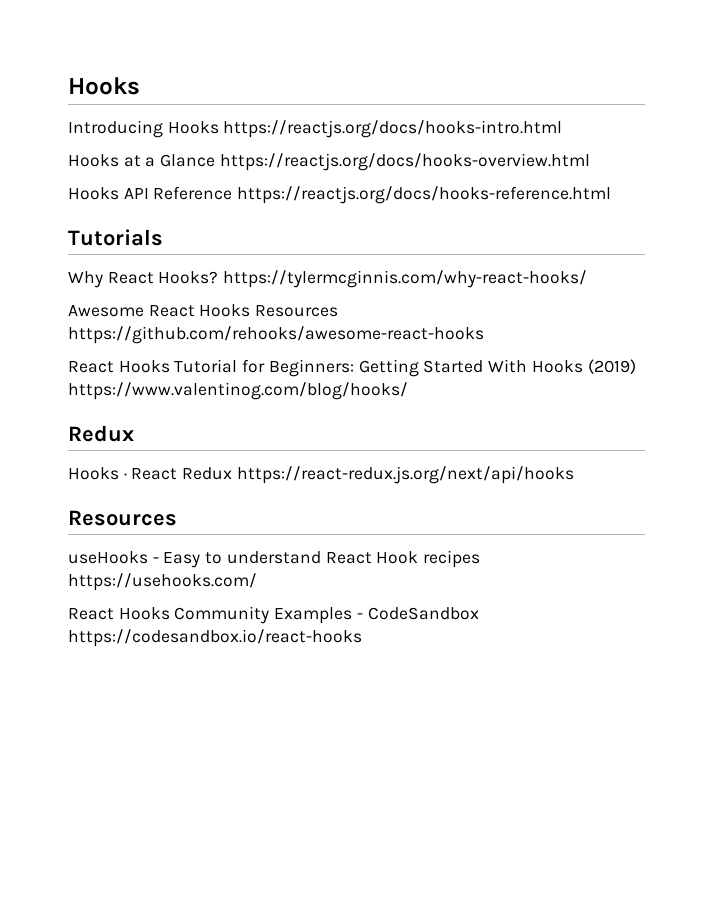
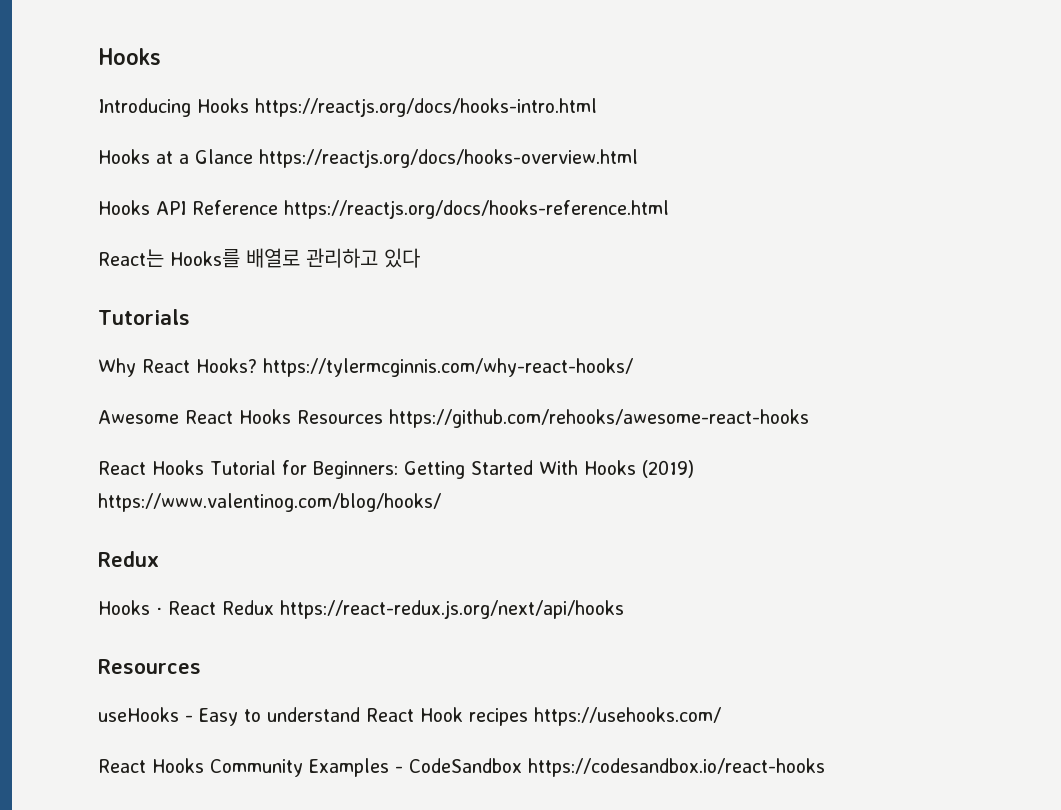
(612, 195) none -> [98,248,420,268] // React는 Hooks를 배열로 관리하고 있다

